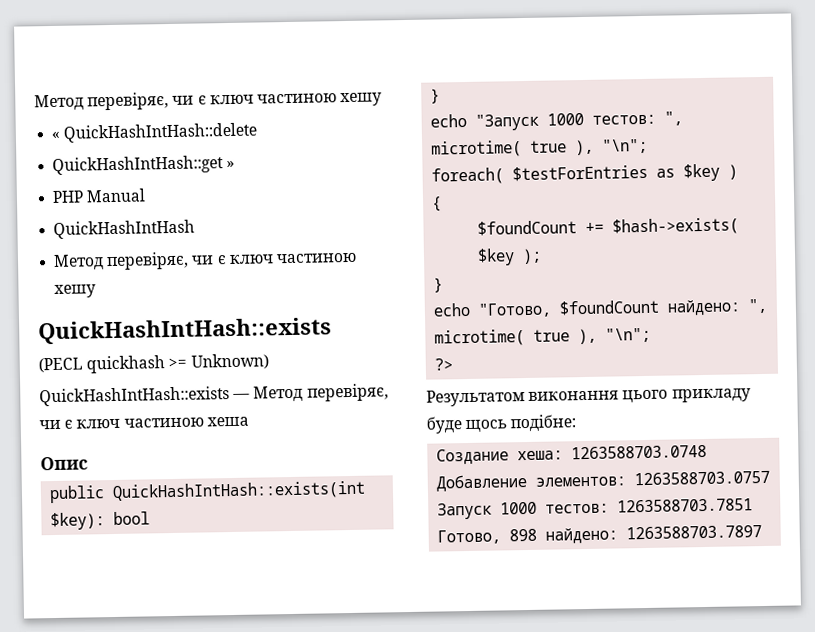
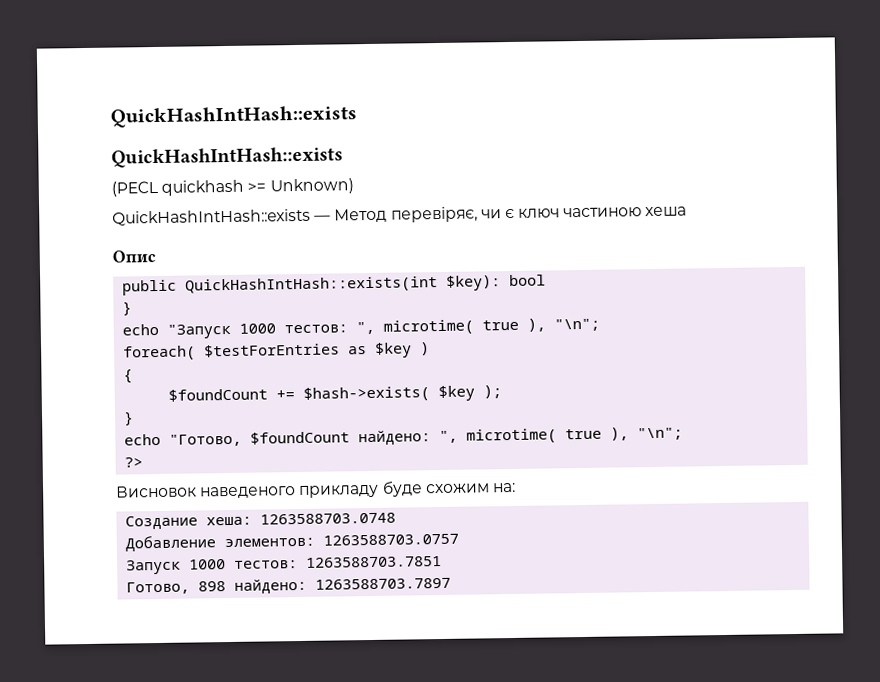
[34,92,383,112] [51,122,258,143] [52,155,236,175] [52,188,147,203] [53,219,196,239] [53,251,357,271] [54,284,97,298] Метод перевіряє, чи є ключ частиною хешу // « QuickHashIntHash::delete // QuickHashIntHash::get » // PHP Manual // QuickHashIntHash // Метод перевіряє, чи є ключ частиною хешу -> [110,105,357,128] QuickHashIntHash::exists
[426,388,751,407] [426,414,577,434] Результатом виконання цього прикладу буде щось подібне: -> [116,480,516,499] Висновок наведеного прикладу буде схожим на:

